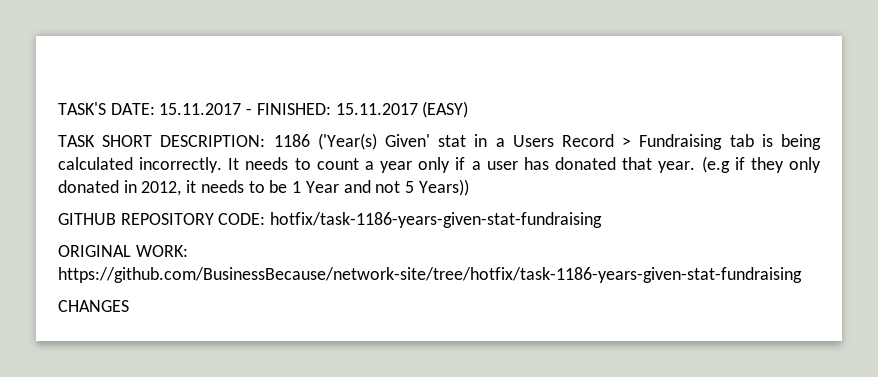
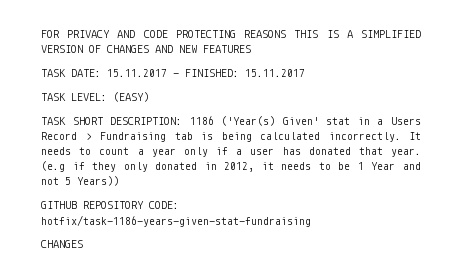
[58,102,106,115] TASK'S -> [41,30,422,38] [41,45,251,53] [41,69,66,77] FOR PRIVACY AND CODE PROTECTING REASONS THIS IS A SIMPLIFIED VERSION OF CHANGES AND NEW FEATURES // TASK
(418, 109) none -> [41,93,107,101] // TASK LEVEL:
[58,245,188,257] [58,267,802,283] // ORIGINAL WORK: https://github.com/BusinessBecause/network-site/tree/hotfix/task-1186-years-given-stat-fundraising -> (311, 221) none

